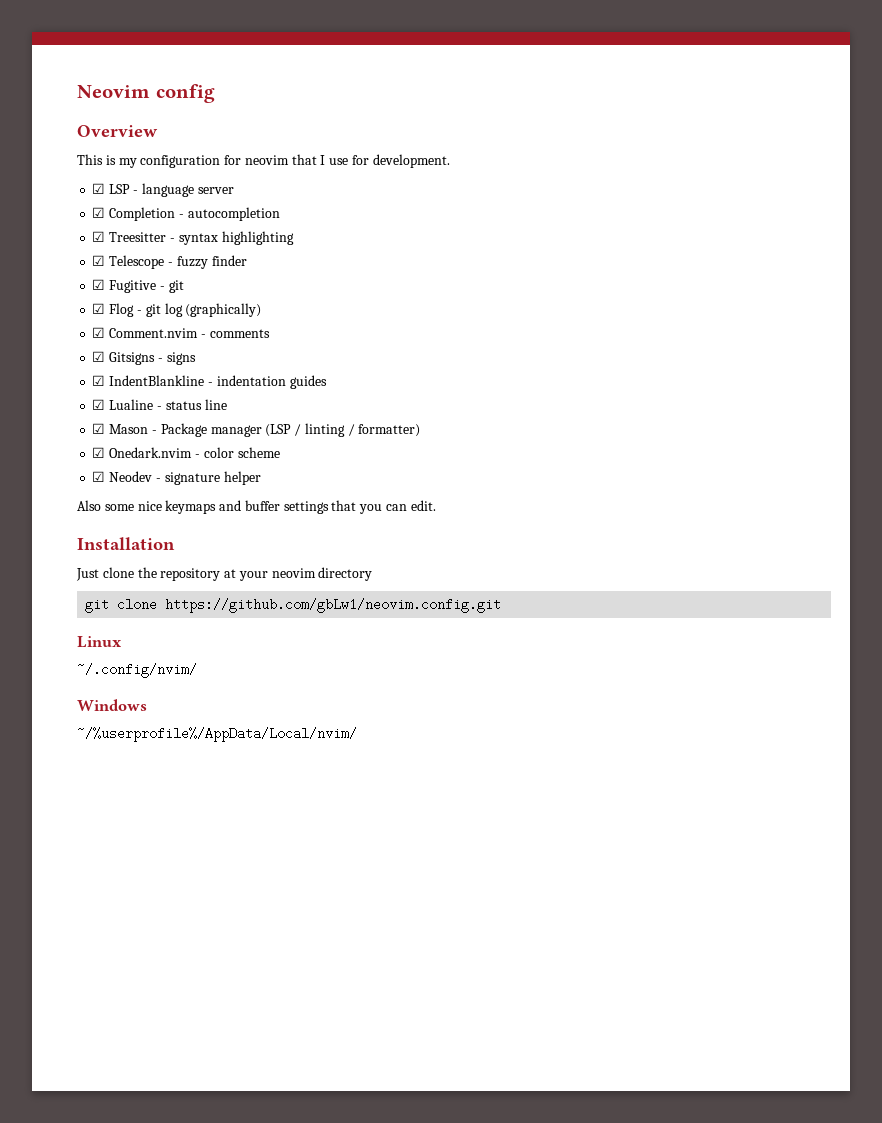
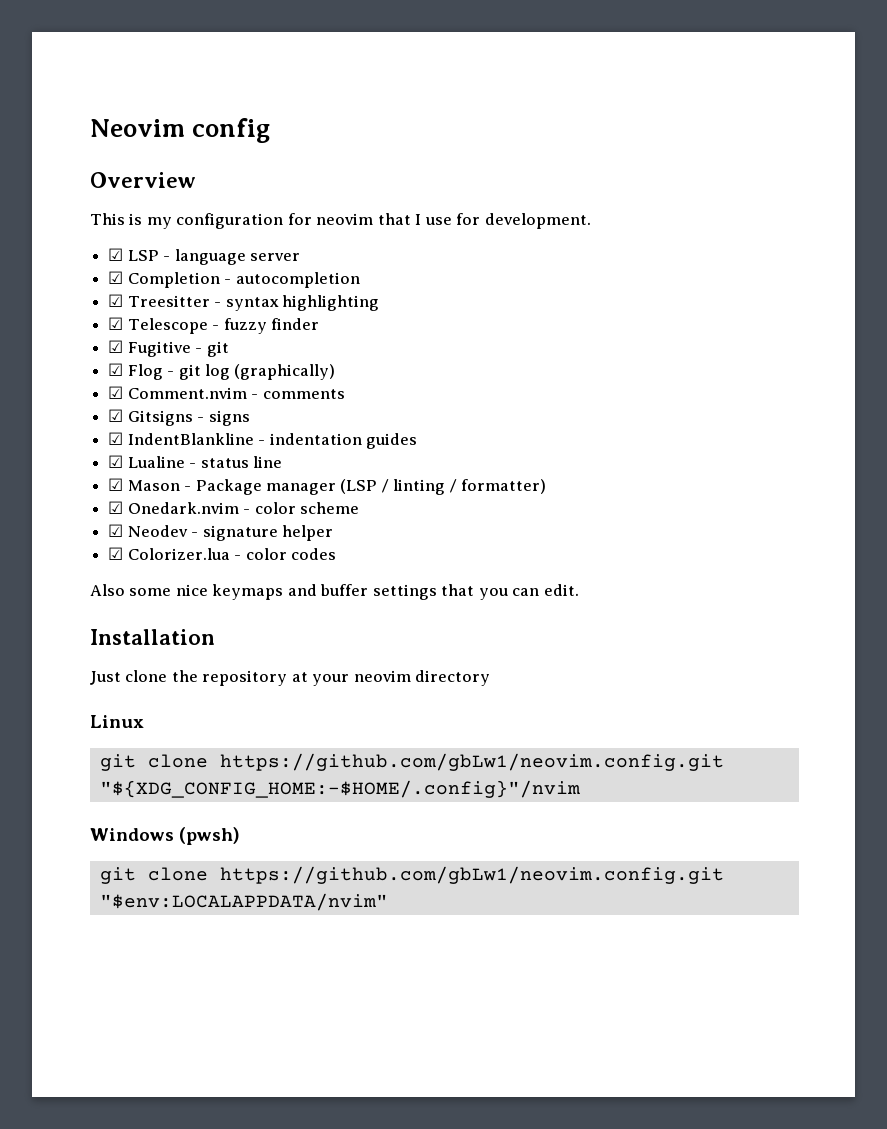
(261, 478) none -> [108,547,336,560] // ☑ Colorizer.lua - color codes
[85,598,502,613] [77,636,122,648] [77,663,197,678] // git clone https://github.com/gbLw1/neovim.config.git // Linux // ~/.config/nvim/ -> [90,715,144,728] [99,753,724,771] [99,780,580,798] // Linux // git clone https://github.com/gbLw1/neovim.config.git "${XDG_CONFIG_HOME:-$HOME/.config}"/nvim
[77,727,357,742] // ~/%userprofile%/AppData/Local/nvim/ -> [179,827,241,845] [99,866,724,884] [99,893,388,911] (pwsh) // git clone https://github.com/gbLw1/neovim.config.git "$env:LOCALAPPDATA/nvim"

